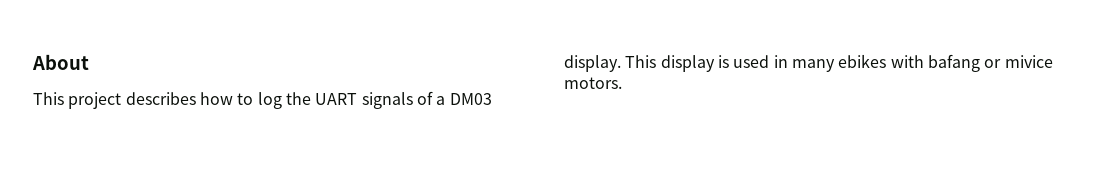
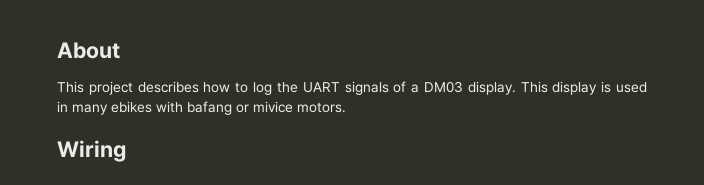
(622, 83) none -> [57,140,126,162] // Wiring

